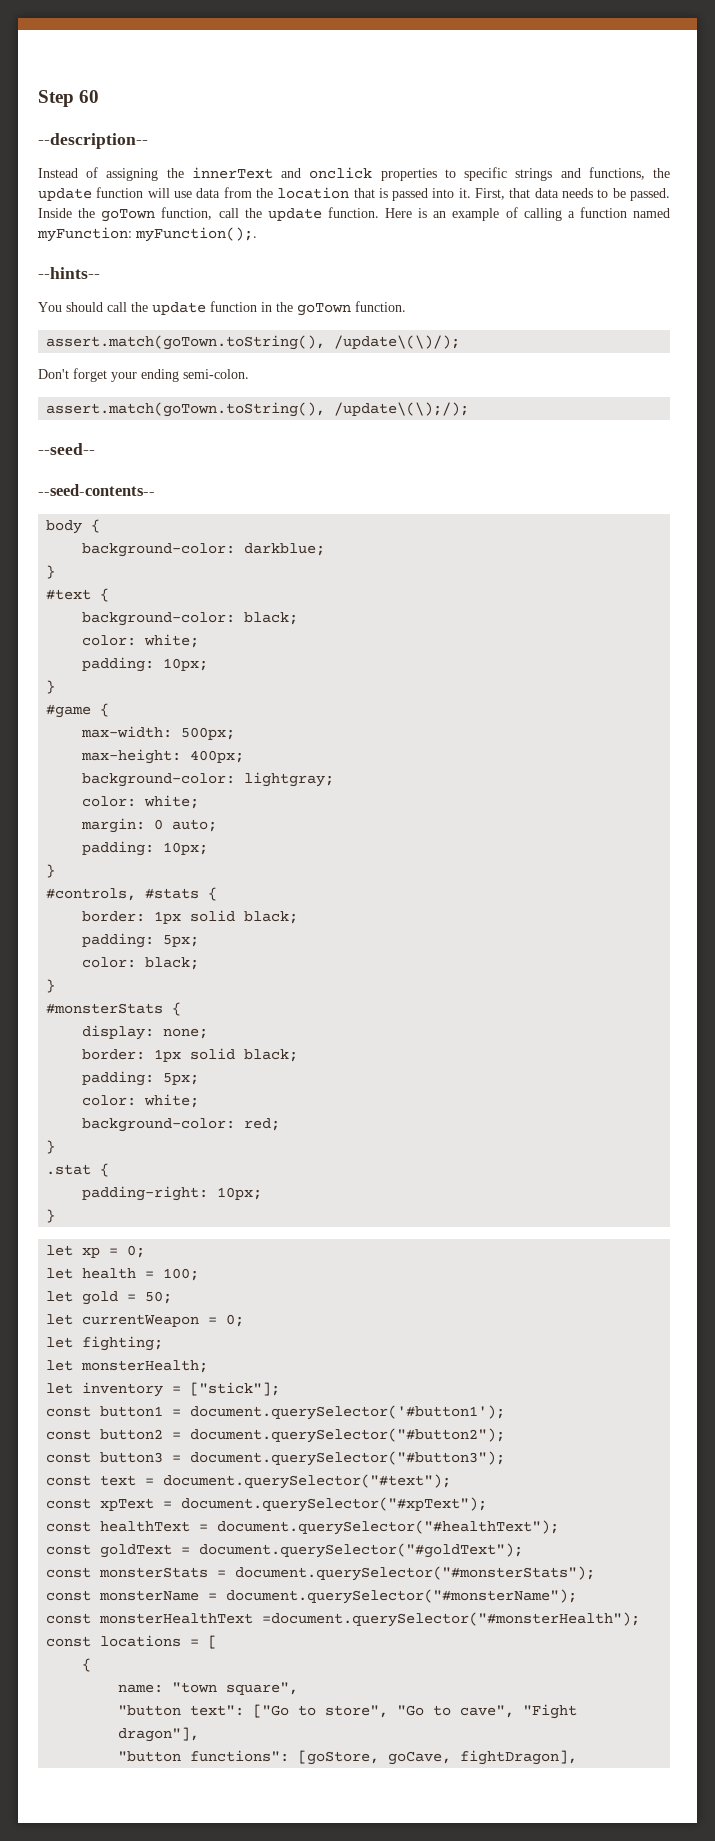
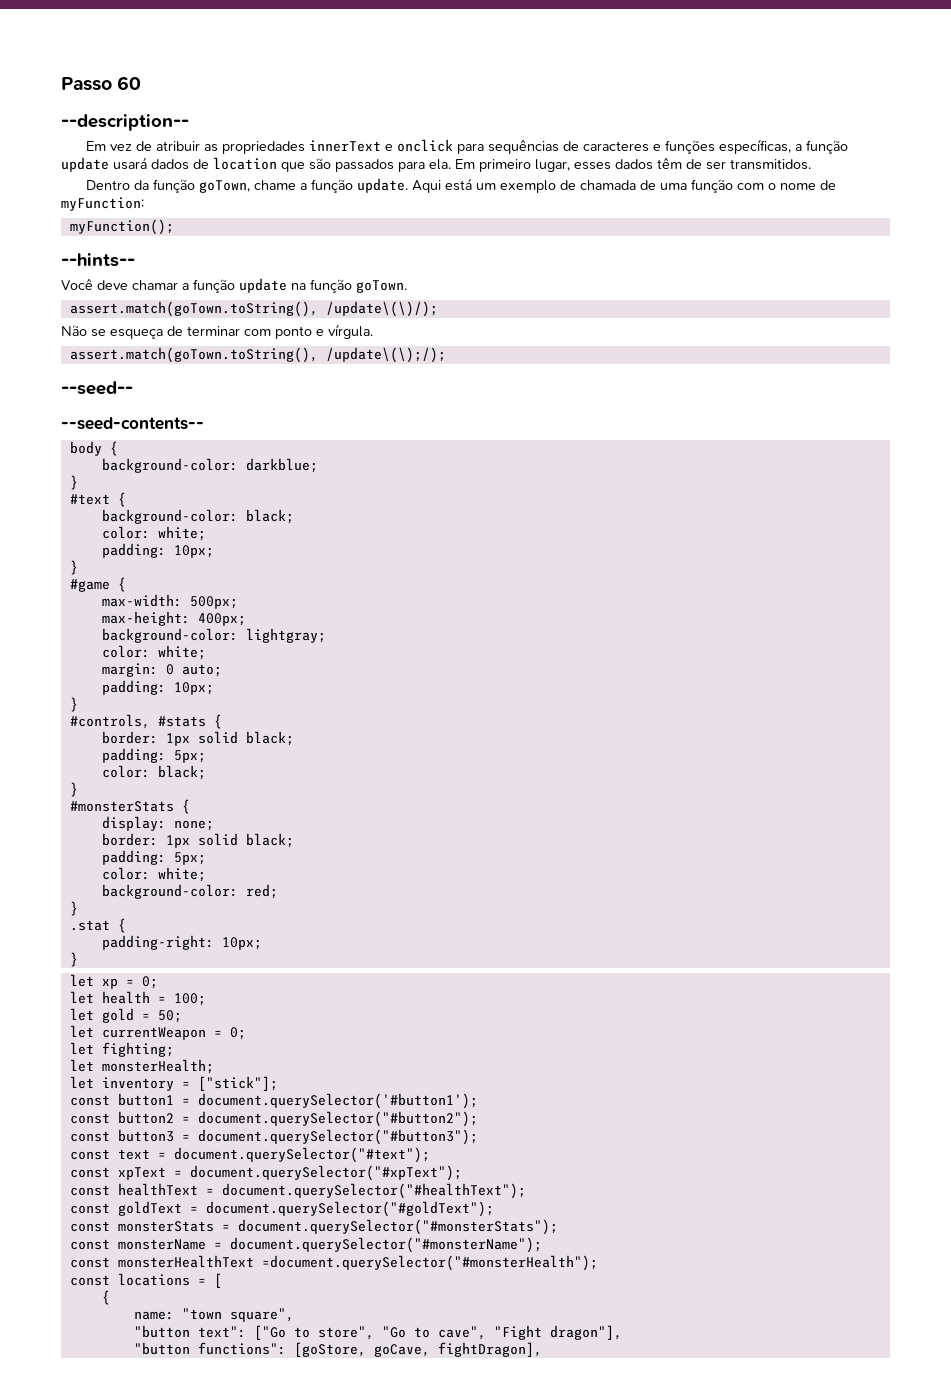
[38,90,74,107] Step -> [61,77,112,91] Passo
[38,167,671,181] [38,187,670,201] [38,207,670,222] Instead of assigning the innerText and onclick properties to specific strings and functions, the update function will use data from the location that is passed into it. First, that data needs to be passed. Inside the goTown function, call the update function. Here is an example of calling a function named -> [85,139,848,154] [61,157,811,172] [85,178,836,193] Em vez de atribuir as propriedades innerText e onclick para sequências de caracteres e funções específicas, a função update usará dados de location que são passados para ela. Em primeiro lugar, esses dados têm de ser transmitidos. // Dentro da função goTown, chame a função update. Aqui está um exemplo de chamada de uma função com o nome de
[135,227,257,242] myFunction();. -> [69,219,174,235] // myFunction();
[38,301,406,316] [46,335,461,350] [38,368,249,382] You should call the update function in the goTown function. // assert.match(goTown.toString(), /update\(\)/); // Don't forget your ending semi-colon. -> [61,278,407,293] [69,301,438,317] [61,324,373,339] Você deve chamar a função update na função goTown. // assert.match(goTown.toString(), /update\(\)/); // Não se esqueça de terminar com ponto e vírgula.

